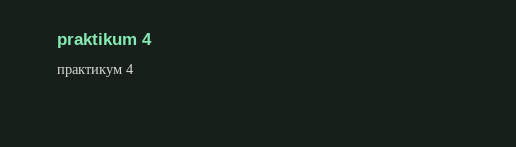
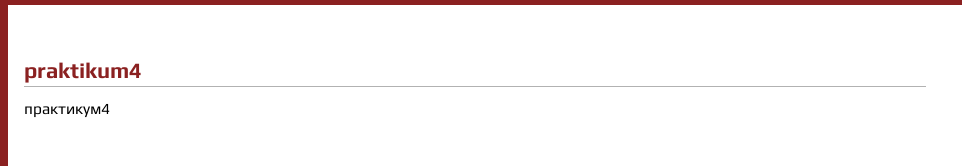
[57,33,152,48] [57,64,134,77] praktikum 4 // практикум 4 -> [24,62,142,83] [24,103,110,118] praktikum4 // практикум4

